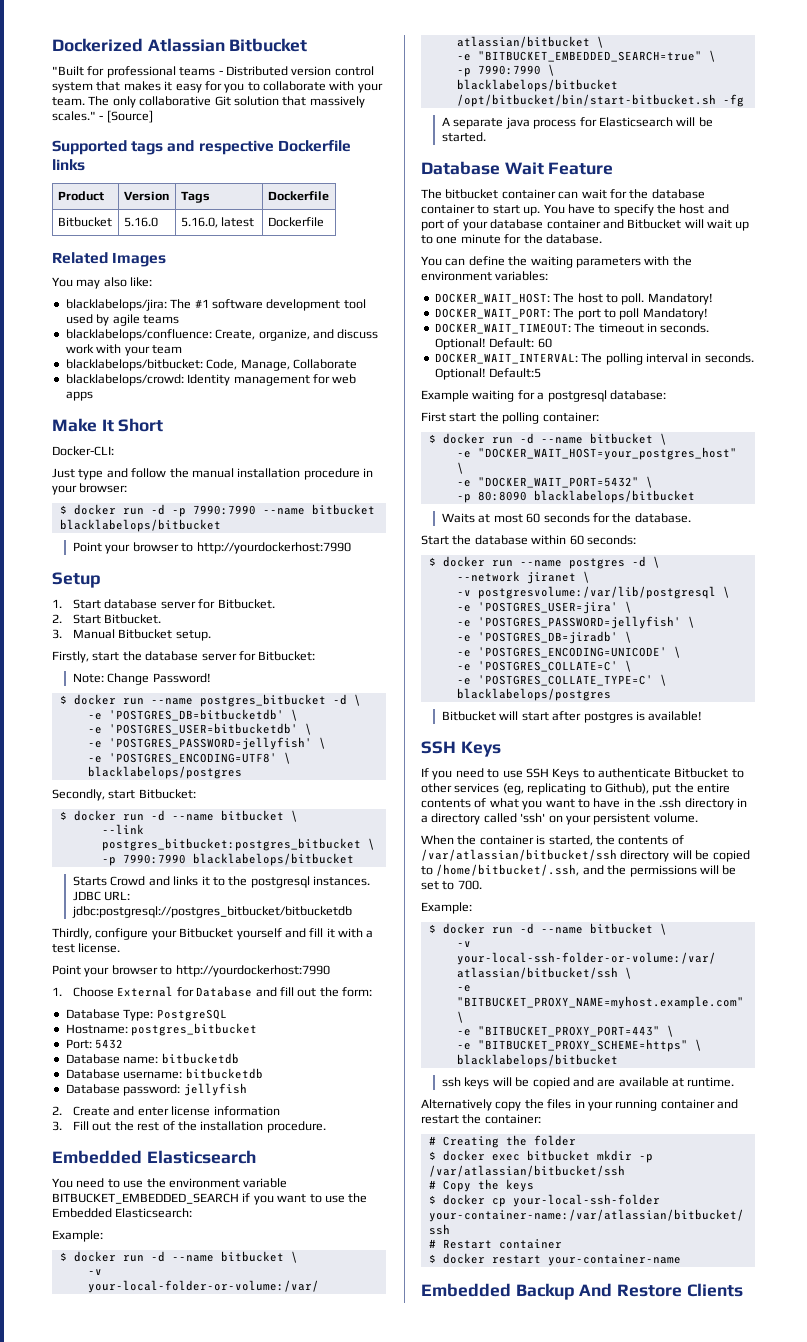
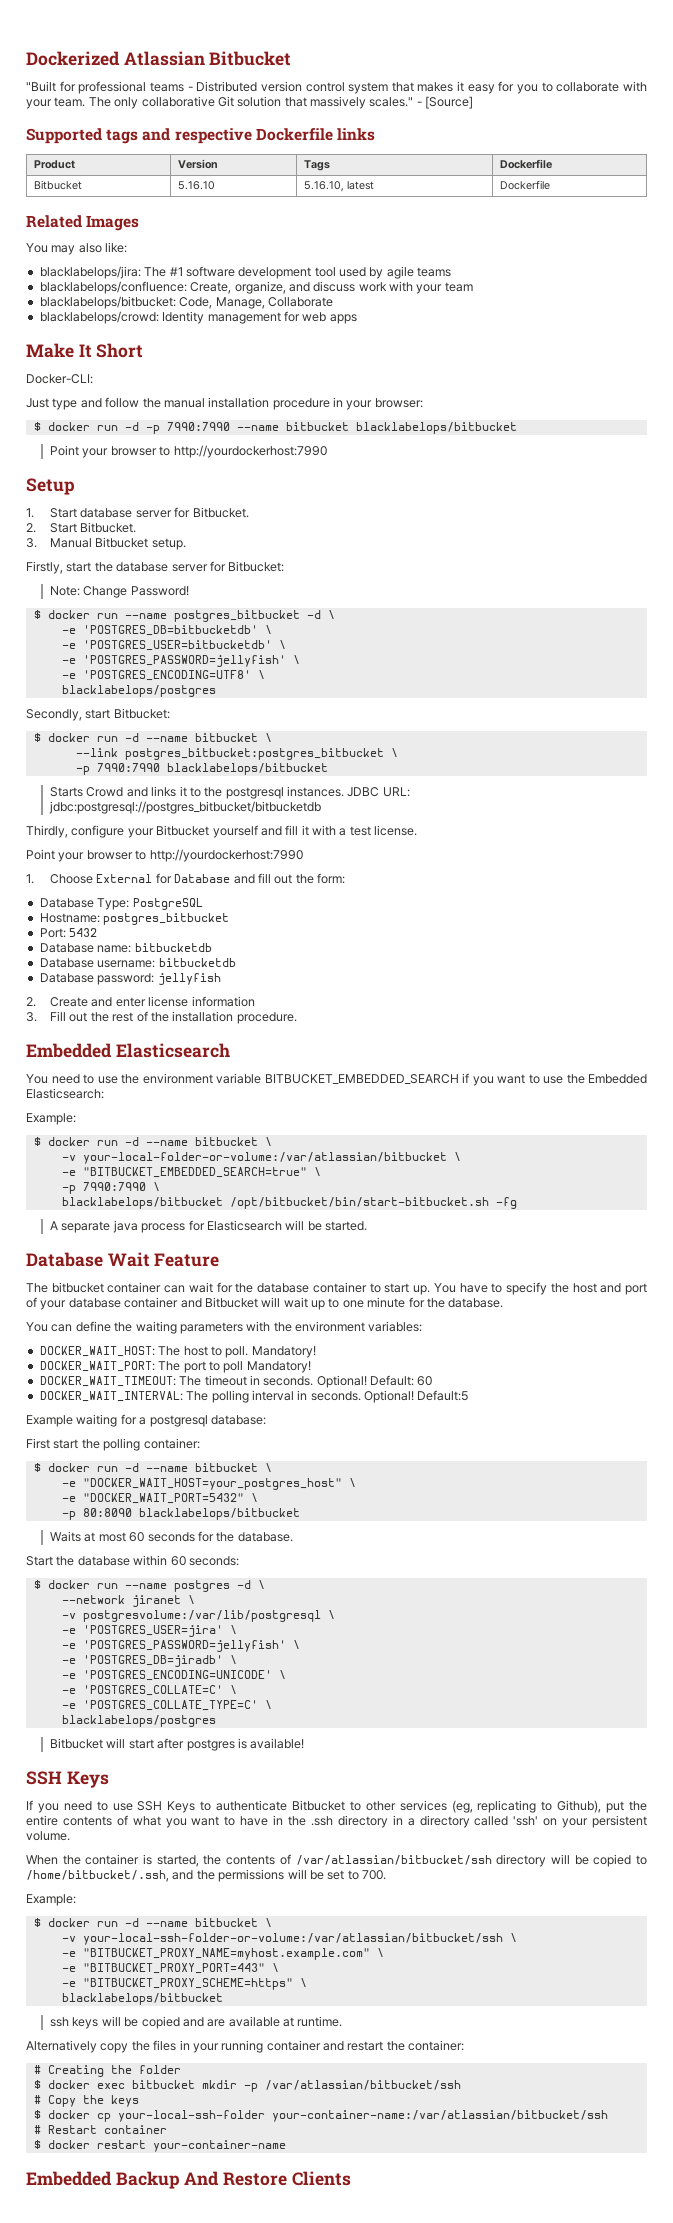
[123,217,158,227] [180,217,218,228] 5.16.0 | 5.16.0, -> [177,181,215,190] [303,181,344,192] 5.16.10 | 5.16.10,

